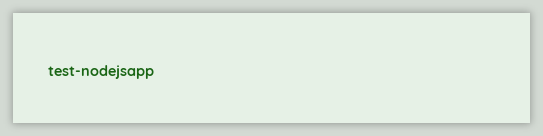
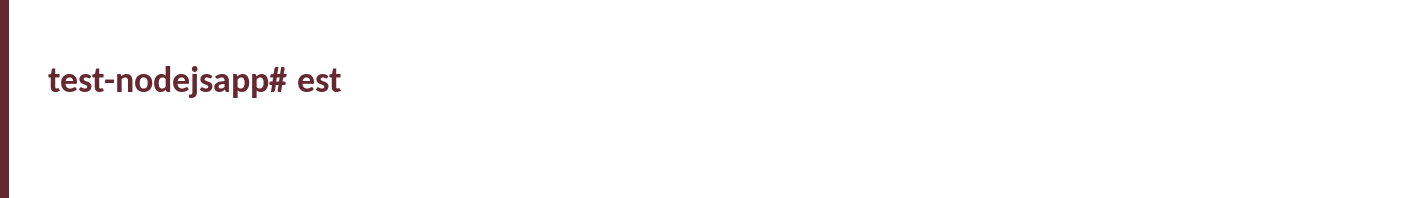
[48,65,154,79] test-nodejsapp -> [48,66,341,98] test-nodejsapp# est

